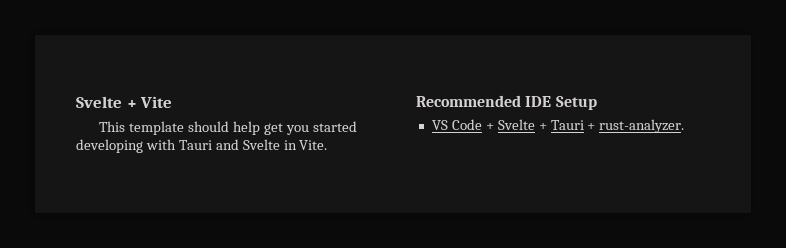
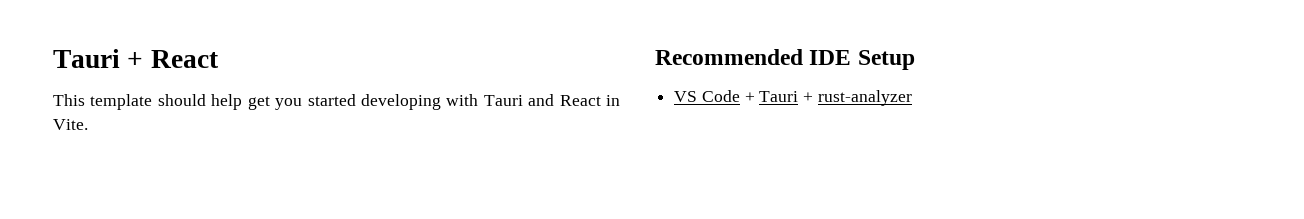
[76,96,173,108] Svelte + Vite -> [53,49,219,68] Tauri + React
[242,139,280,150] Svelte -> [559,95,601,106] React
[497,119,685,133] Svelte + Tauri + rust-analyzer. -> [759,90,912,106] Tauri + rust-analyzer

